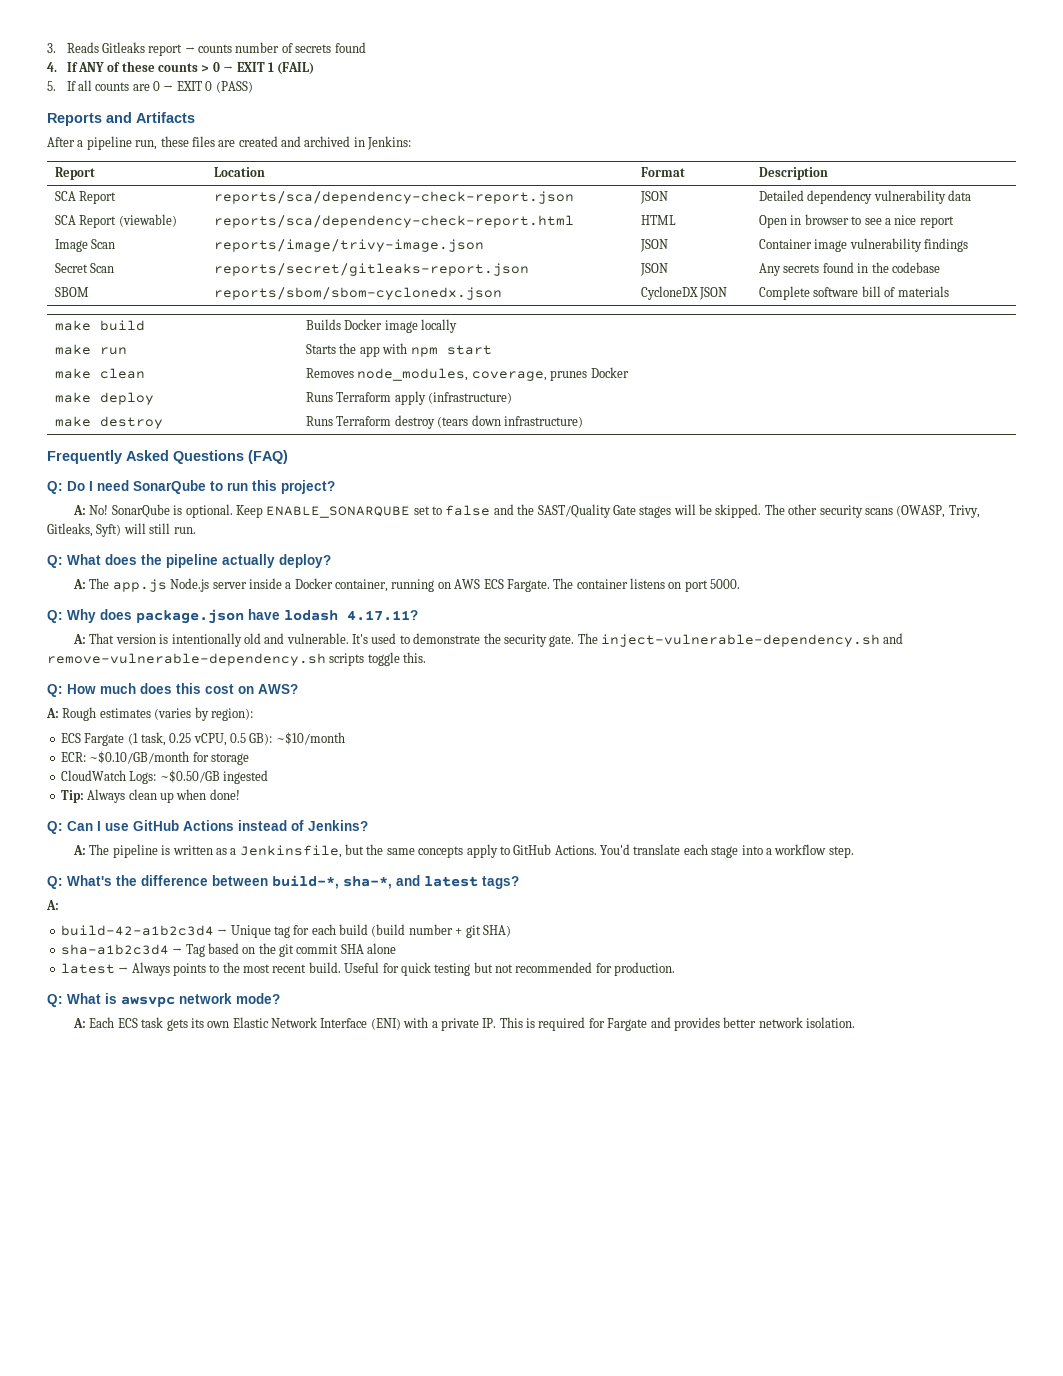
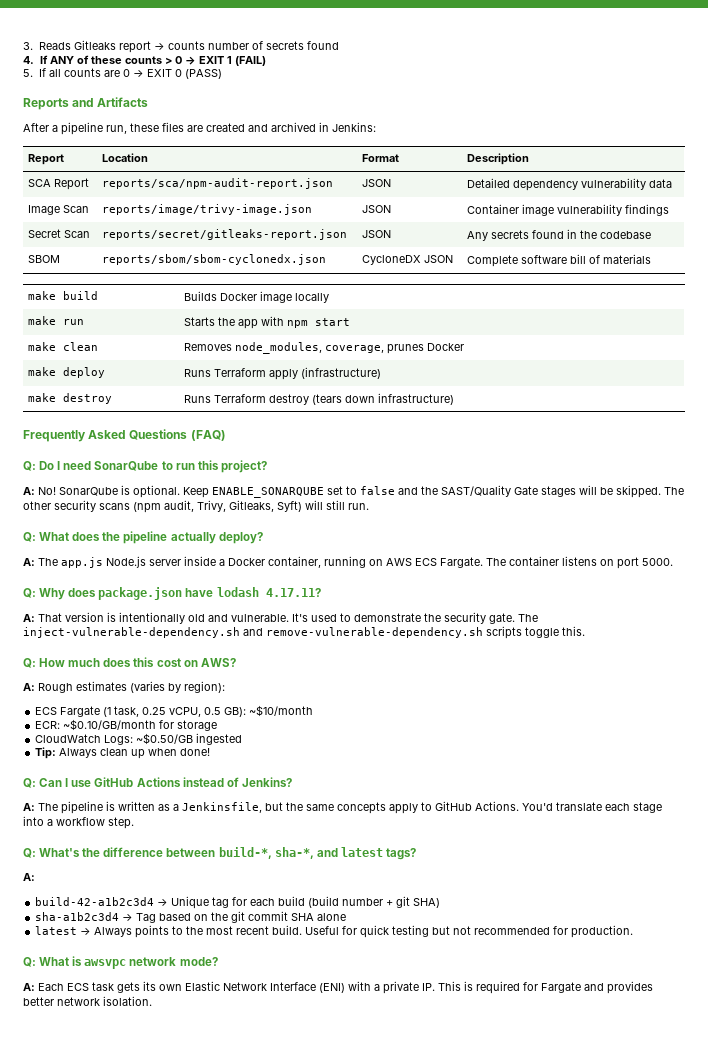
[214,191,575,204] reports/sca/dependency-check-report.json -> [101,178,333,189] reports/sca/npm-audit-report.json
[55,214,177,228] [214,215,575,228] [641,215,677,225] [759,214,954,228] // SCA Report (viewable) | reports/sca/dependency-check-report.html | HTML | Open in browser to see a nice report -> (672, 183) none
[896,505,946,518] (OWASP, -> [133,500,194,513] (npm audit,

